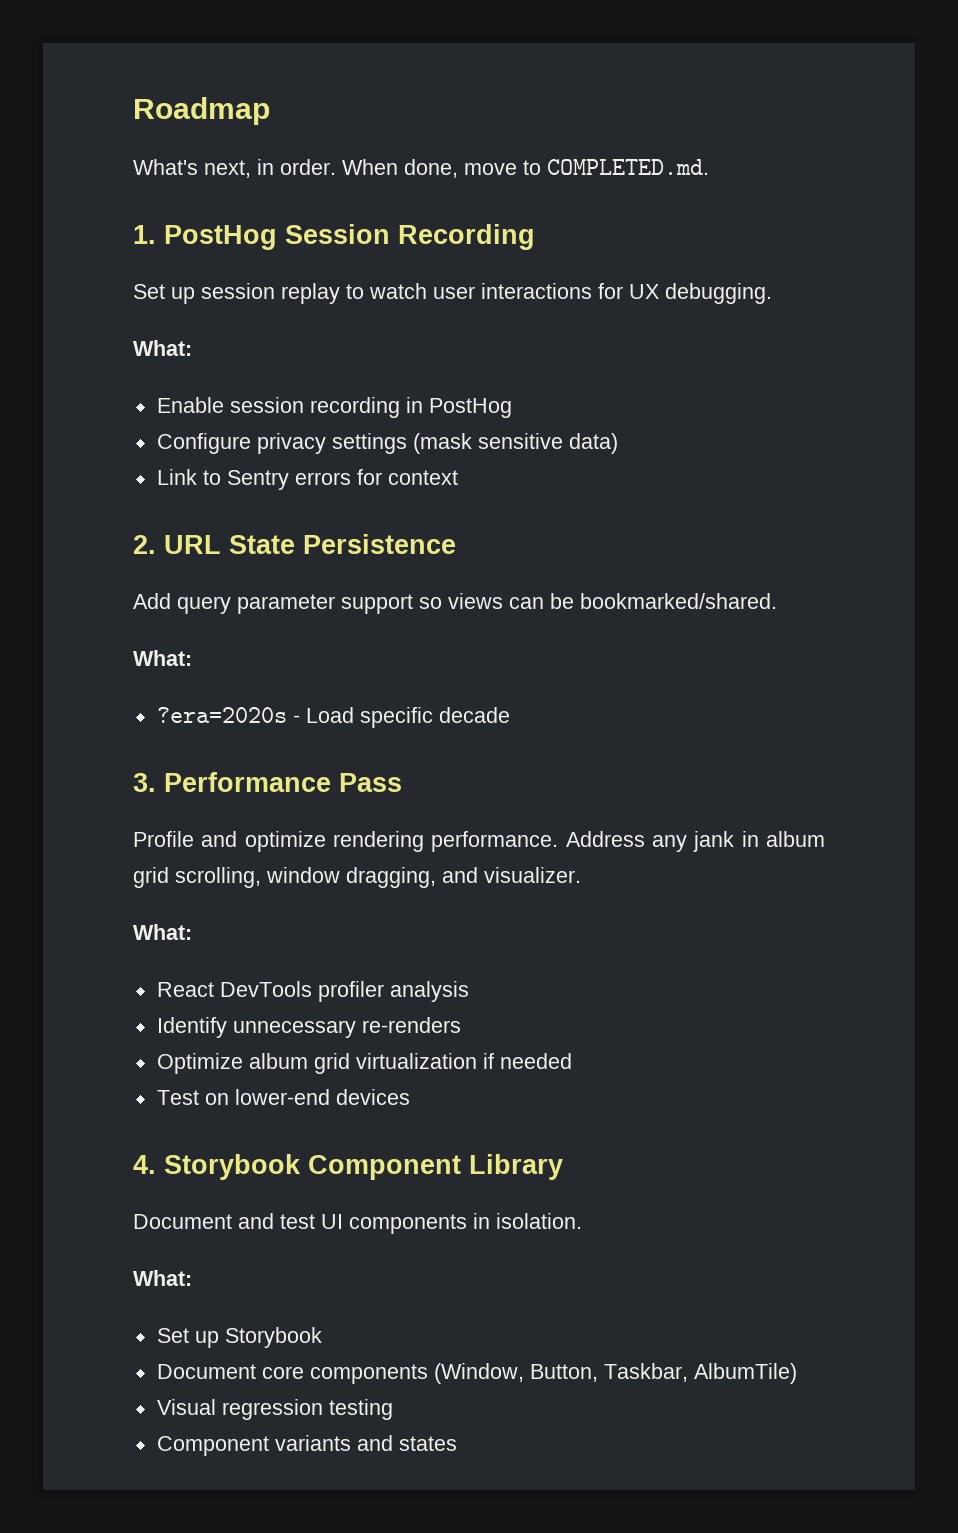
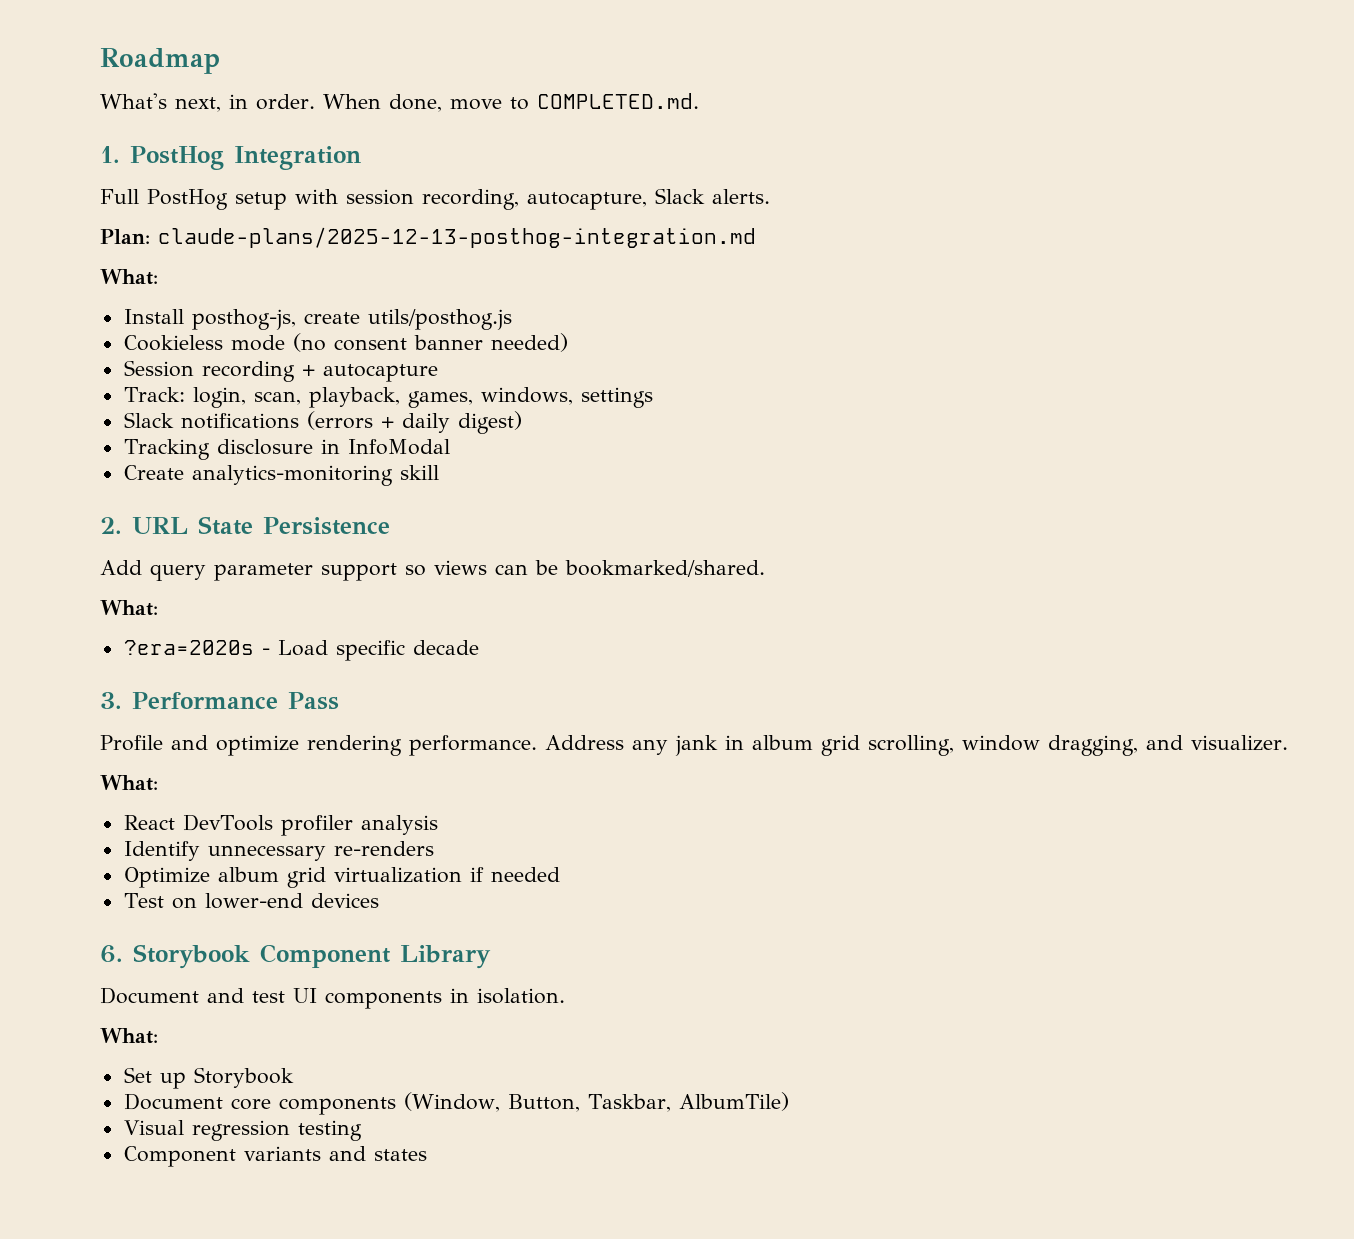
[285,224,535,250] [133,283,772,304] [133,340,192,356] [156,397,512,418] [156,433,618,454] [156,469,458,490] Session Recording // Set up session replay to watch user interactions for UX debugging. // What: // Enable session recording in PostHog // Configure privacy settings (mask sensitive data) // Link to Sentry errors for context -> [233,146,361,170] [100,188,770,210] [100,227,756,248] [100,269,158,285] [123,309,512,330] [123,333,568,352] [123,360,438,382] [123,387,653,408] [123,411,522,434] [123,439,450,460] [123,465,439,486] Integration // Full PostHog setup with session recording, autocapture, Slack alerts. // Plan: claude-plans/2025-12-13-posthog-integration.md // What: // Install posthog-js, create utils/posthog.js // Cookieless mode (no consent banner needed) // Session recording + autocapture // Track: login, scan, playback, games, windows, settings // Slack notifications (errors + daily digest) // Tracking disclosure in InfoModal // Create analytics-monitoring skill
[133,1155,156,1174] 4. -> [100,945,123,963] 6.

